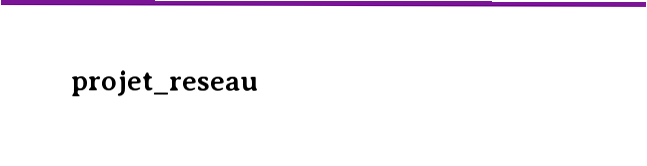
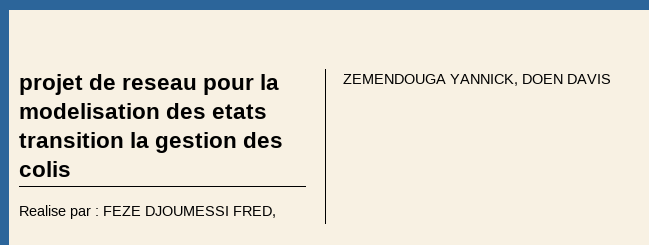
[70,70,259,97] projet_reseau -> [19,74,280,95] [19,103,268,119] [19,132,284,153] [19,161,71,177] [19,205,276,219] [343,74,611,86] projet de reseau pour la modelisation des etats transition la gestion des colis // Realise par : FEZE DJOUMESSI FRED, ZEMENDOUGA YANNICK, DOEN DAVIS

